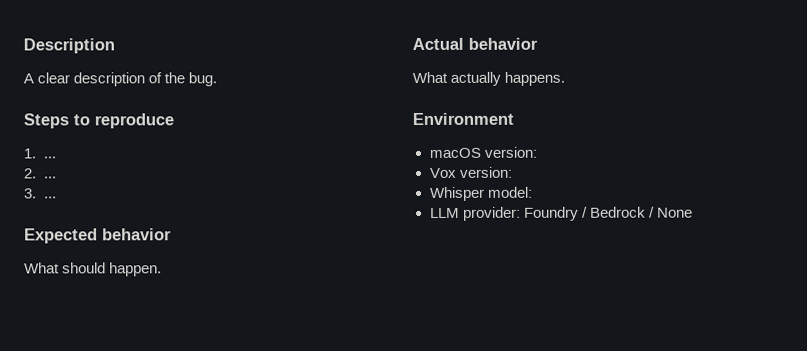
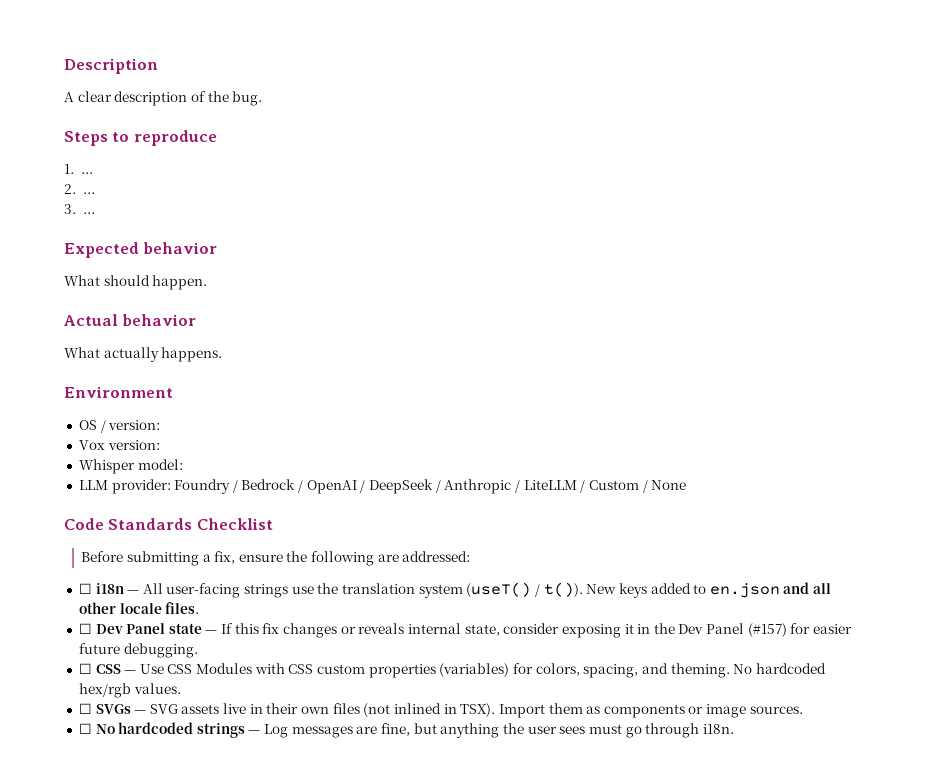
[428,147,481,158] macOS -> [78,420,106,433] OS /
[648,206,693,218] / None -> [298,479,687,494] [64,518,273,530] [81,551,471,566] [78,582,832,598] [78,602,200,614] [78,623,853,638] [78,643,198,658] [78,663,826,678] [78,683,181,698] [78,703,803,718] [78,722,734,738] / OpenAI / DeepSeek / Anthropic / LiteLLM / Custom / None // Code Standards Checklist // Before submitting a fix, ensure the following are addressed: // ☐ i18n — All user-facing strings use the translation system (useT() / t()). New keys added to en.json and all other locale files. // ☐ Dev Panel state — If this fix changes or reveals internal state, consider exposing it in the Dev Panel (#157) for easier future debugging. // ☐ CSS — Use CSS Modules with CSS custom properties (variables) for colors, spacing, and theming. No hardcoded hex/rgb values. // ☐ SVGs — SVG assets live in their own files (not inlined in TSX). Import them as components or image sources. // ☐ No hardcoded strings — Log messages are fine, but anything the user sees must go through i18n.

